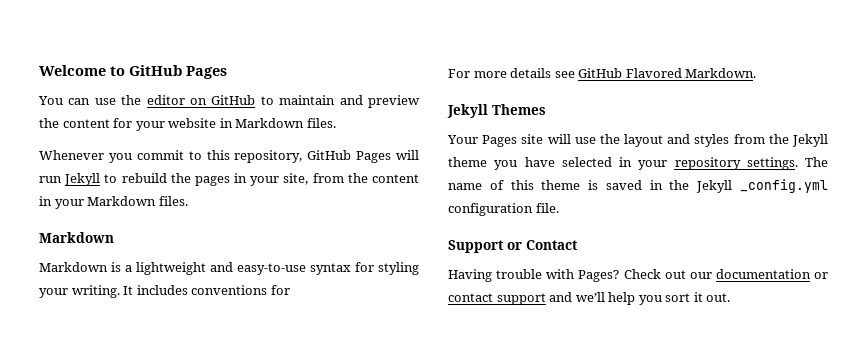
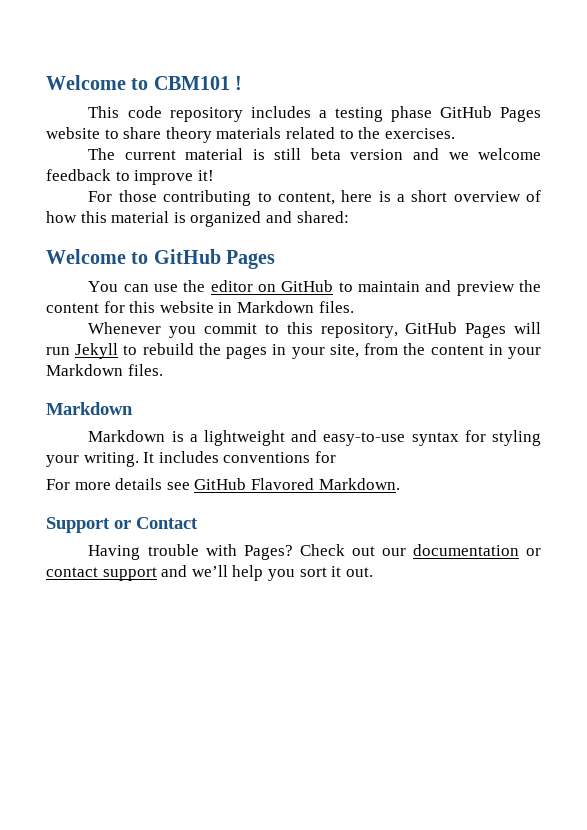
[39,65,125,76] Welcome to -> [46,75,243,90] [88,106,541,122] [46,127,455,143] [88,148,541,160] [46,169,214,185] [88,190,542,206] [46,211,349,227] [46,249,149,264] Welcome to CBM101 ! // This code repository includes a testing phase GitHub Pages website to share theory materials related to the exercises. // The current material is still beta version and we welcome feedback to improve it! // For those contributing to content, here is a short overview of how this material is organized and shared: // Welcome to
[135,121,165,131] your -> [129,301,156,313] this
[447,104,546,118] [447,134,828,147] [448,157,828,170] [448,179,828,193] [448,203,559,216] // Jekyll Themes // Your Pages site will use the layout and styles from the Jekyll theme you have selected in your repository settings. The name of this theme is saved in the Jekyll _config.yml configuration file. -> (400, 484) none

